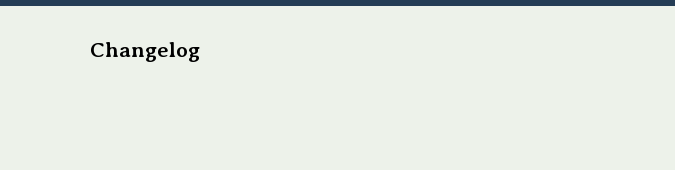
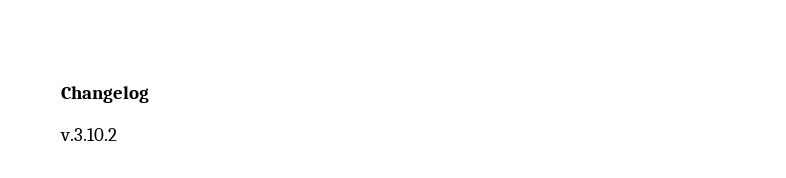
(200, 52) none -> [60,128,117,141] // v.3.10.2

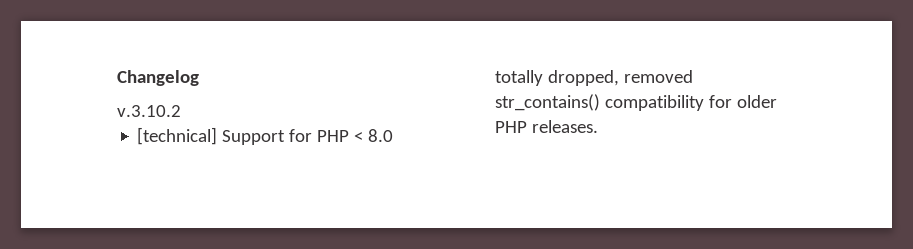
(117, 134) none -> [137,127,394,145] [495,70,694,86] [495,94,778,111] [495,120,599,133] // [technical] Support for PHP < 8.0 totally dropped, removed str_contains() compatibility for older PHP releases.

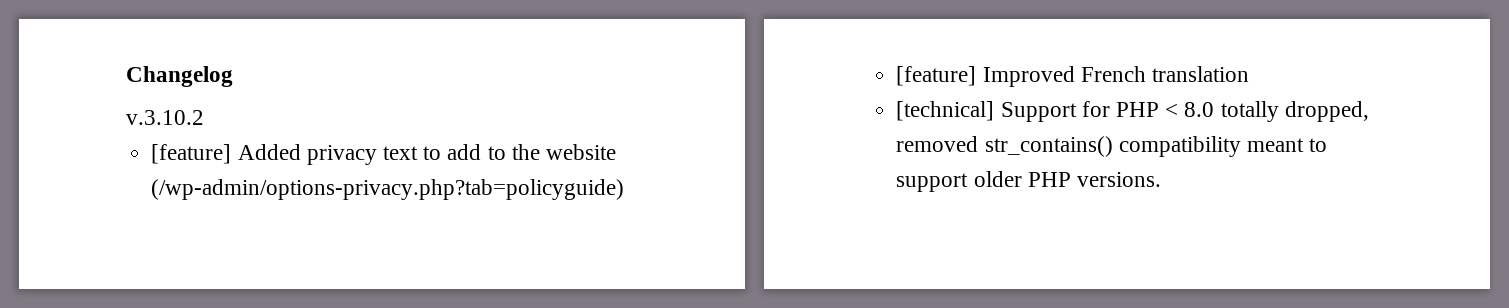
(181, 111) none -> [151,144,616,165] [151,179,625,200] [896,66,1249,87] // [feature] Added privacy text to add to the website (/wp-admin/options-privacy.php?tab=policyguide) // [feature] Improved French translation
[709,95,733,108] for -> [1246,138,1328,152] [896,173,969,192] meant to support
[532,120,599,133] releases. -> [1076,172,1161,187] versions.

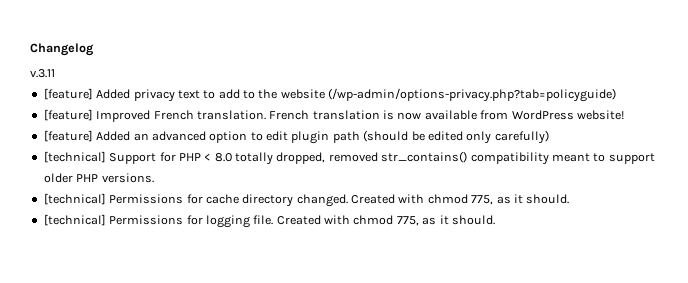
[126,110,204,125] v.3.10.2 -> [30,69,55,78] v.3.11
(1146, 74) none -> [196,110,310,120] translation. French
(1249, 74) none -> [383,110,624,120] [43,130,549,144] is now available from WordPress website! // [feature] Added an advanced option to edit plugin path (should be edited only carefully)
(1161, 179) none -> [43,193,570,207] [43,214,495,228] // [technical] Permissions for cache directory changed. Created with chmod 775, as it should. // [technical] Permissions for logging file. Created with chmod 775, as it should.

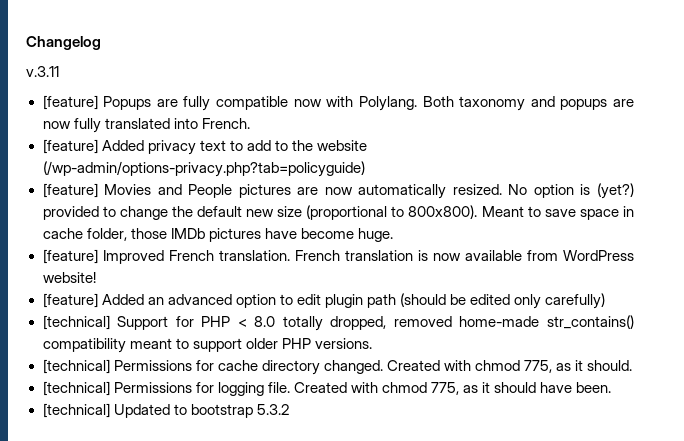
(55, 73) none -> [42,95,634,111] [42,118,250,133] // [feature] Popups are fully compatible now with Polylang. Both taxonomy and popups are now fully translated into French.
(617, 95) none -> [42,183,634,199] [42,205,635,220] [42,228,393,242] // [feature] Movies and People pictures are now automatically resized. No option is (yet?) provided to change the default new size (proportional to 800x800). Meant to save space in cache folder, those IMDb pictures have become huge.
(378, 157) none -> [459,316,540,327] home-made
[451,215,495,225] should. -> [494,382,612,393] [42,403,289,418] should have been. // [technical] Updated to bootstrap 5.3.2

